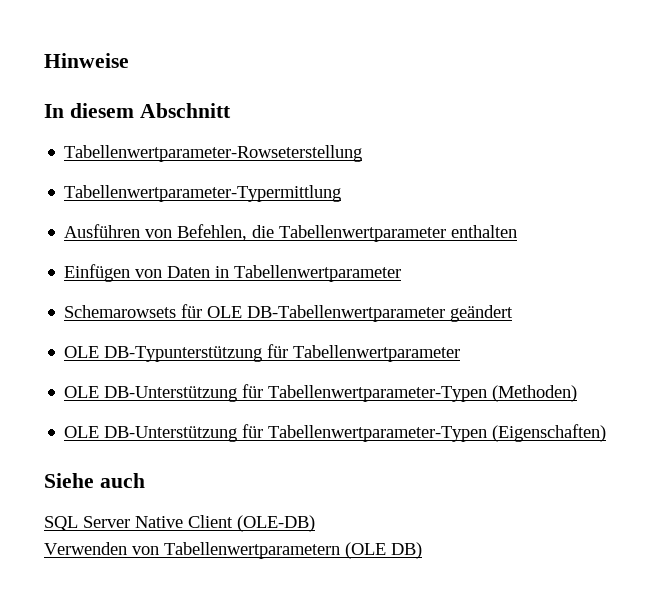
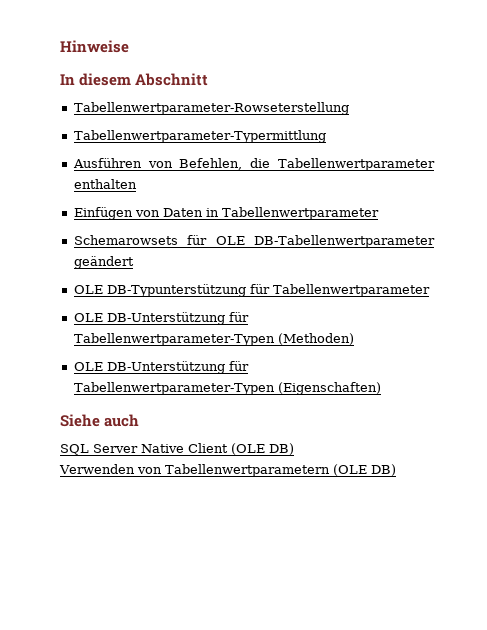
[237,515,315,532] (OLE-DB) -> [231,443,294,455] (OLE DB)

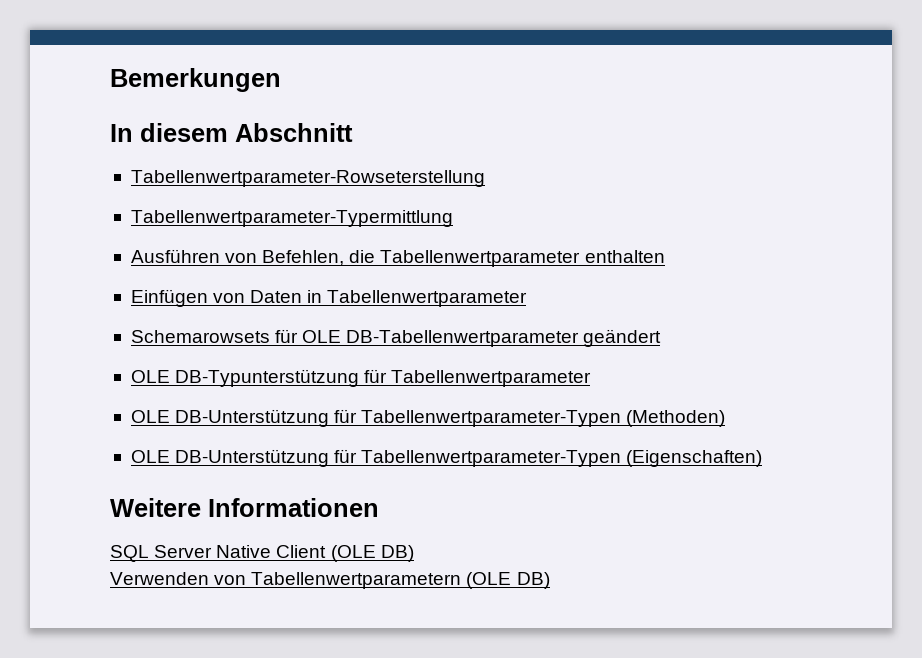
[60,40,129,53] Hinweise -> [110,68,281,92] Bemerkungen
[60,414,140,427] Siehe auch -> [110,498,379,517] Weitere Informationen

